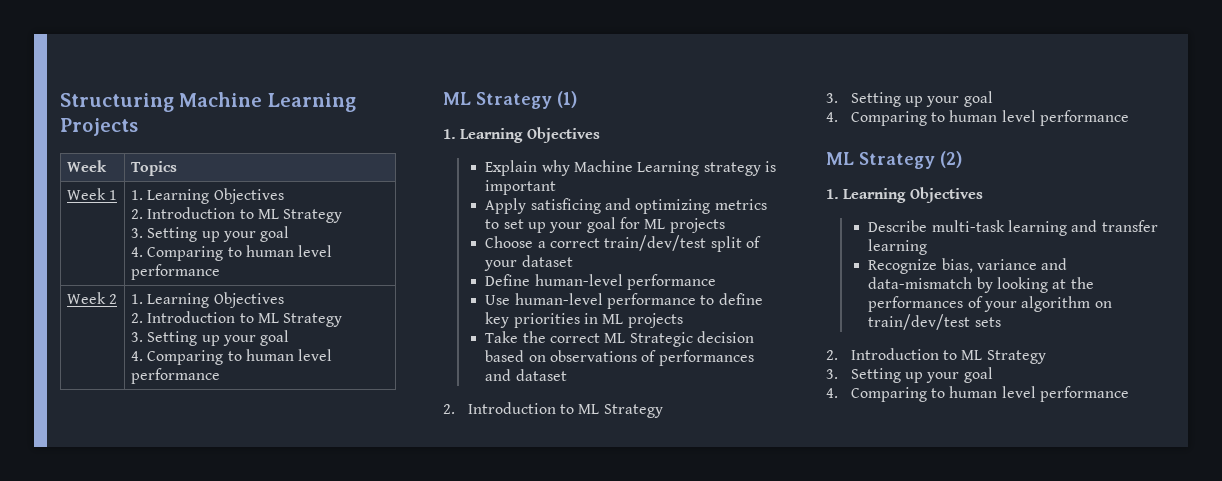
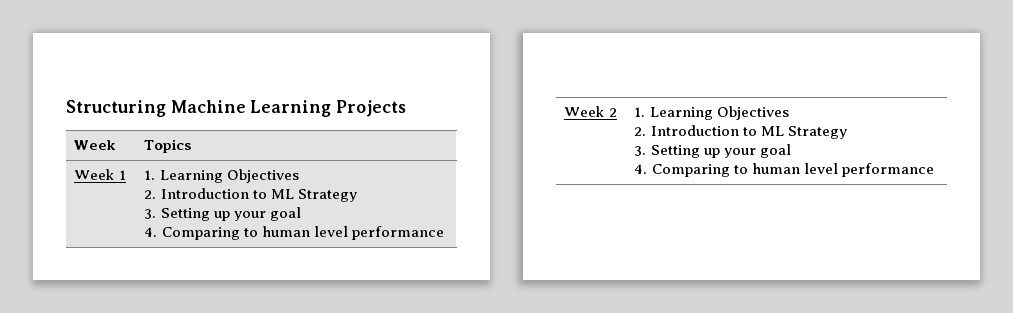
[443,91,577,109] [443,127,600,143] [485,160,777,176] [485,180,557,195] [485,198,767,214] [485,217,725,233] [485,235,762,252] [484,255,573,271] [485,274,717,290] [485,293,763,309] [485,312,683,328] [485,331,755,347] [485,350,754,366] [485,369,567,381] [443,402,663,418] [826,91,993,107] [826,110,1130,126] [826,151,962,169] [826,187,983,203] [868,220,1158,236] [868,239,928,255] [868,258,1068,274] [868,277,1094,293] [868,296,1112,312] [868,314,1001,330] [826,348,1046,364] [826,367,993,383] [826,386,1130,402] // ML Strategy (1) // 1. Learning Objectives // Explain why Machine Learning strategy is important // Apply satisficing and optimizing metrics to set up your goal for ML projects // Choose a correct train/dev/test split of your dataset // Define human-level performance // Use human-level performance to define key priorities in ML projects // Take the correct ML Strategic decision based on observations of performances and dataset // 2. Introduction to ML Strategy // 3. Setting up your goal // 4. Comparing to human level performance // ML Strategy (2) // 1. Learning Objectives // Describe multi-task learning and transfer learning // Recognize bias, variance and data-mismatch by looking at the performances of your algorithm on train/dev/test sets // 2. Introduction to ML Strategy // 3. Setting up your goal // 4. Comparing to human level performance -> (934, 170) none

